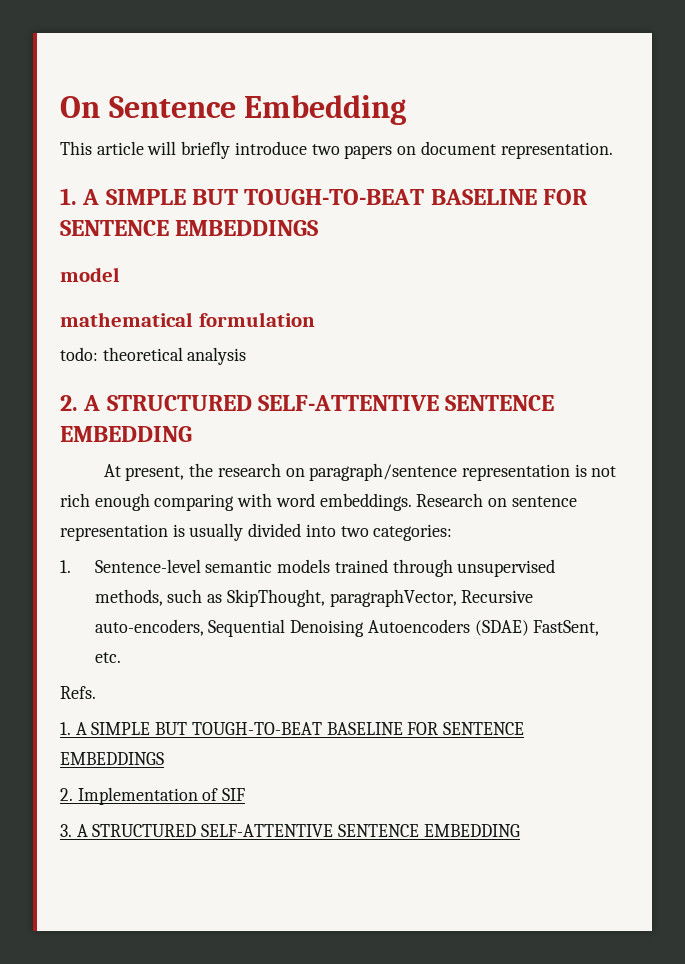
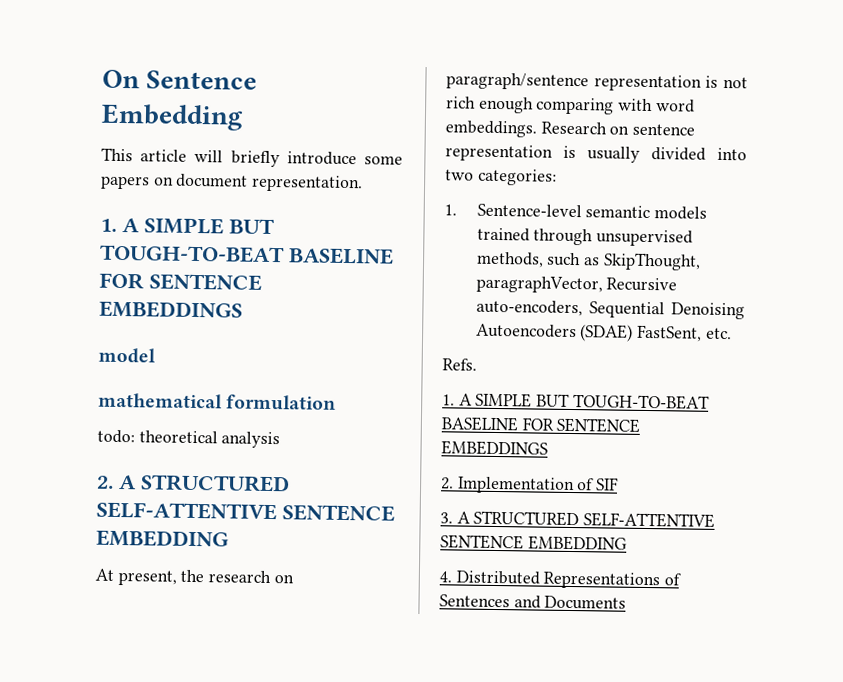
[311,144,340,155] two -> [364,155,403,165] some
(520, 830) none -> [439,570,682,590] [439,594,627,610] // 4. Distributed Representations of Sentences and Documents

